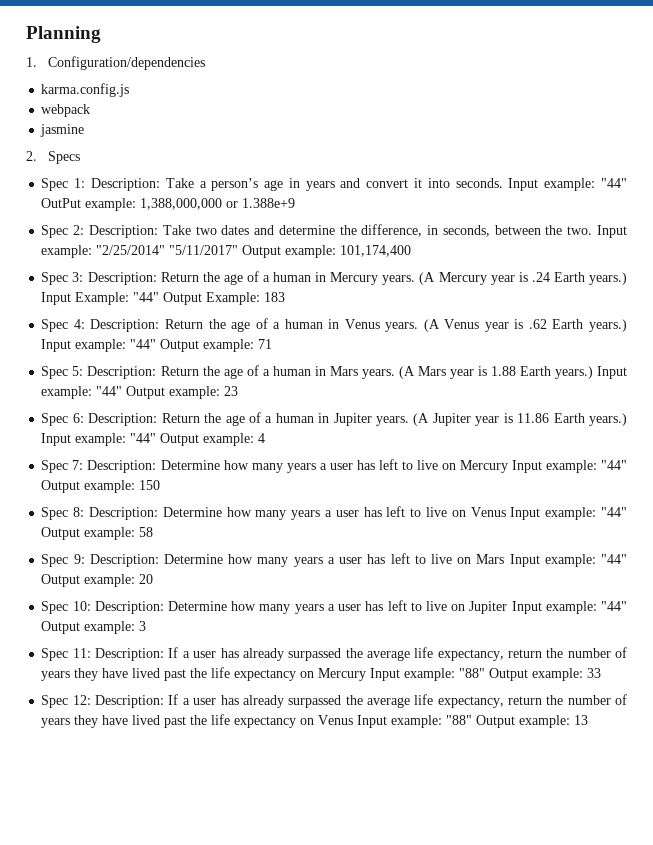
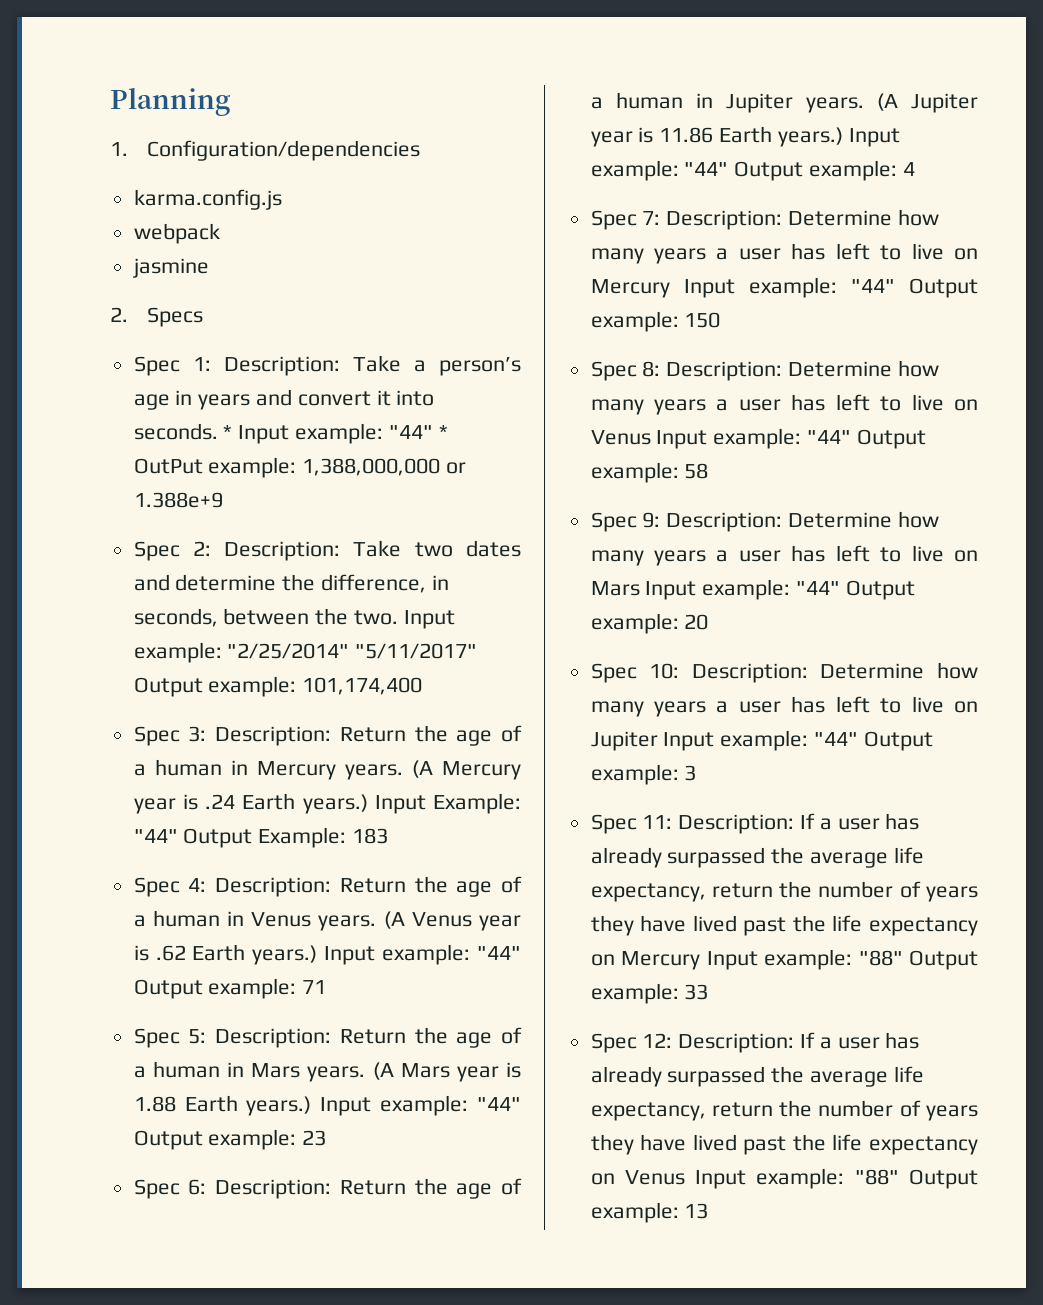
[508,178,628,191] Input example: "44" -> [223,423,448,444] * Input example: "44" *

